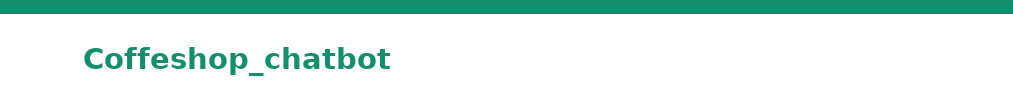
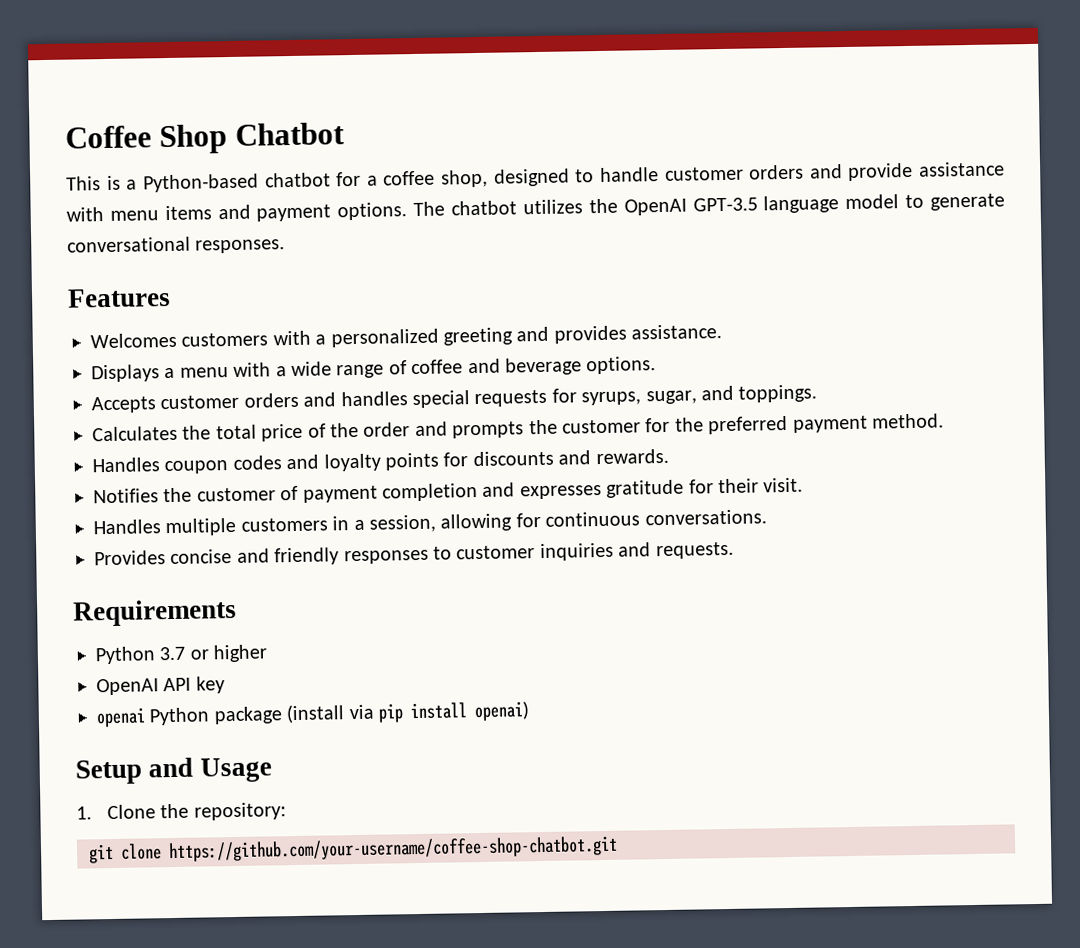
[83,47,391,76] Coffeshop_chatbot -> [65,122,345,155] [66,161,1005,193] [66,193,1006,222] [67,236,286,254] [67,287,171,308] [90,324,723,349] [91,356,657,383] [91,384,818,414] [92,413,944,442] [92,448,669,475] [93,477,804,504] [93,509,767,537] [94,541,734,566] [73,598,237,627] [95,644,269,665] [96,676,225,696] [96,701,529,728] [75,757,272,785] [76,802,286,821] [88,835,618,864] Coffee Shop Chatbot // This is a Python-based chatbot for a coffee shop, designed to handle customer orders and provide assistance with menu items and payment options. The chatbot utilizes the OpenAI GPT-3.5 language model to generate conversational responses. // Features // Welcomes customers with a personalized greeting and provides assistance. // Displays a menu with a wide range of coffee and beverage options. // Accepts customer orders and handles special requests for syrups, sugar, and toppings. // Calculates the total price of the order and prompts the customer for the preferred payment method. // Handles coupon codes and loyalty points for discounts and rewards. // Notifies the customer of payment completion and expresses gratitude for their visit. // Handles multiple customers in a session, allowing for continuous conversations. // Provides concise and friendly responses to customer inquiries and requests. // Requirements // Python 3.7 or higher // OpenAI API key // openai Python package (install via pip install openai) // Setup and Usage // 1. Clone the repository: // git clone https://github.com/your-username/coffee-shop-chatbot.git

